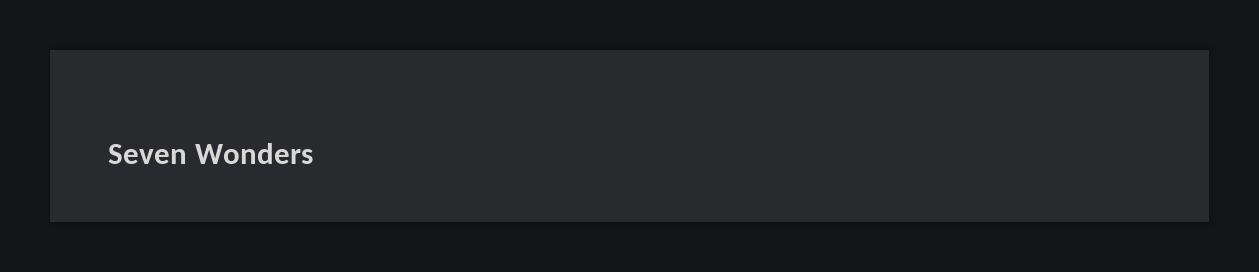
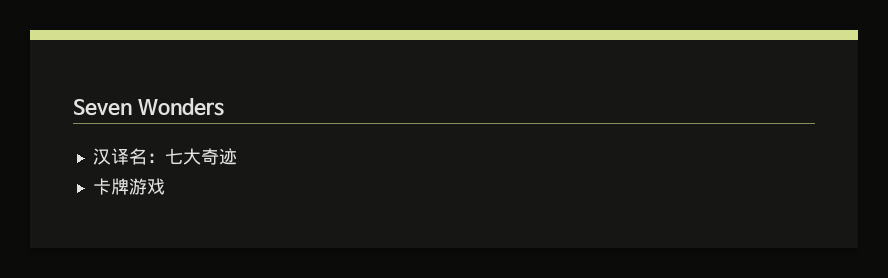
(314, 153) none -> [92,148,237,165] [92,178,165,195] // 汉译名：七大奇迹 // 卡牌游戏

